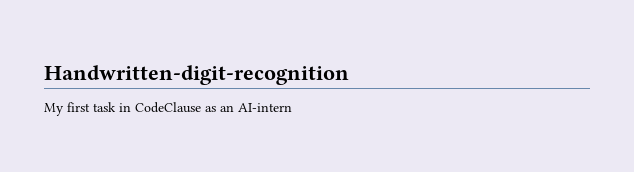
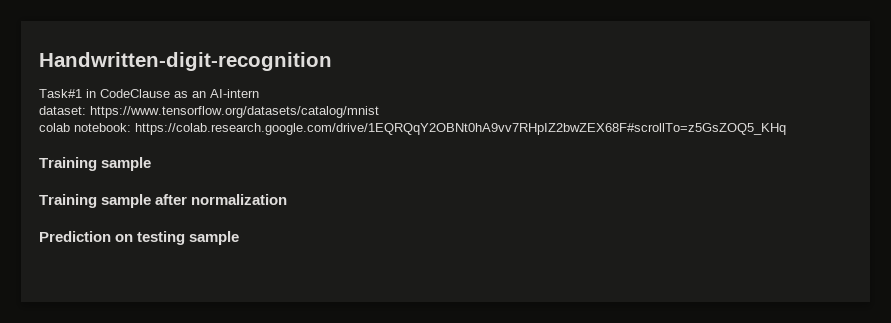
[44,102,116,116] My first task -> [39,89,82,98] Task#1
(292, 107) none -> [39,106,379,118] [39,123,786,135] [39,157,152,171] [39,194,288,208] [39,231,240,245] // dataset: https://www.tensorflow.org/datasets/catalog/mnist // colab notebook: https://colab.research.google.com/drive/1EQRQqY2OBNt0hA9vv7RHpIZ2bwZEX68F#scrollTo=z5GsZOQ5_KHq // Training sample // Training sample after normalization // Prediction on testing sample

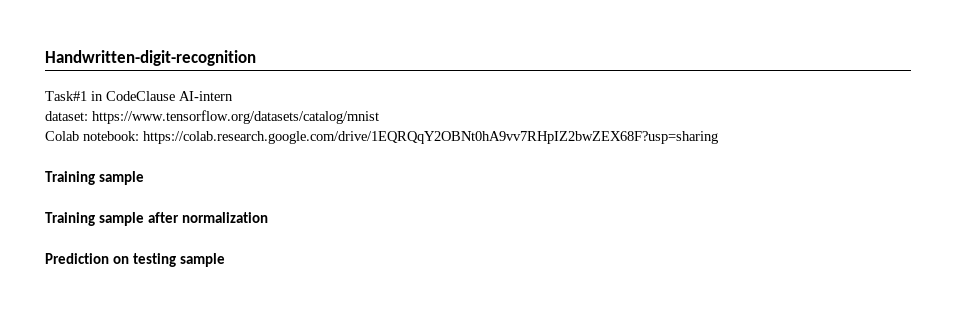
[174,91,206,98] as an -> (175, 96) none
[39,123,786,135] colab notebook: https://colab.research.google.com/drive/1EQRQqY2OBNt0hA9vv7RHpIZ2bwZEX68F#scrollTo=z5GsZOQ5_KHq -> [45,131,718,144] Colab notebook: https://colab.research.google.com/drive/1EQRQqY2OBNt0hA9vv7RHpIZ2bwZEX68F?usp=sharing

